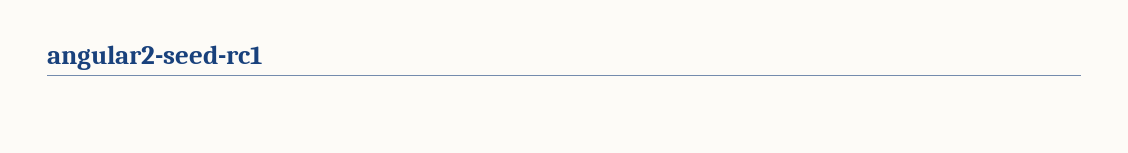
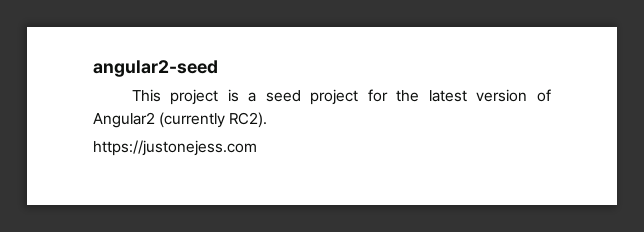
[47,45,262,70] angular2-seed-rc1 -> [93,60,218,77] [131,89,551,105] [93,112,268,128] [93,140,257,156] angular2-seed // This project is a seed project for the latest version of Angular2 (currently RC2). // https://justonejess.com

